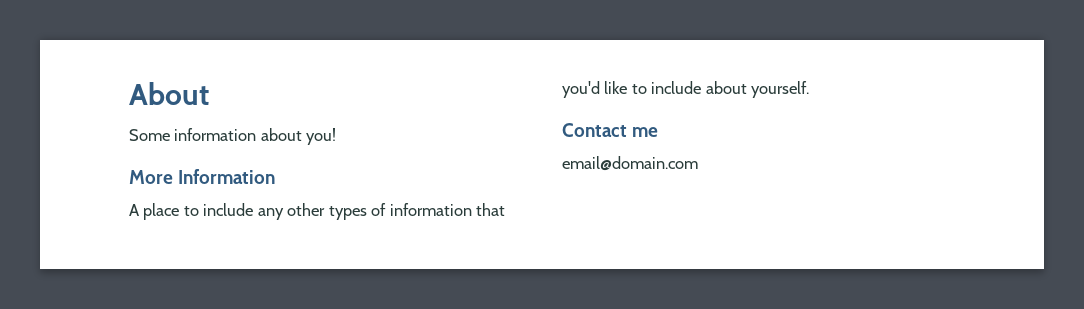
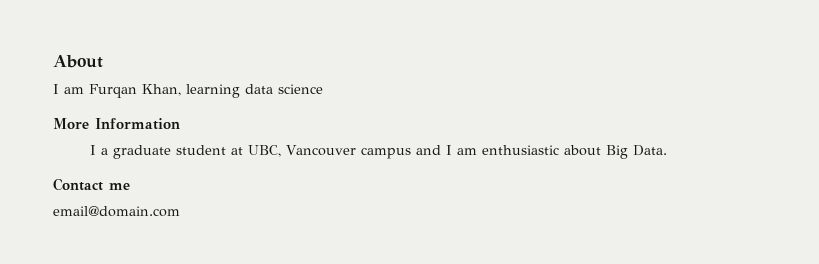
[129,128,337,145] [129,169,276,184] [129,203,506,220] [562,81,810,98] Some information about you! // More Information // A place to include any other types of information that you'd like to include about yourself. -> [53,84,323,98] [53,118,180,130] [89,145,667,159] I am Furqan Khan, learning data science // More Information // I a graduate student at UBC, Vancouver campus and I am enthusiastic about Big Data.

